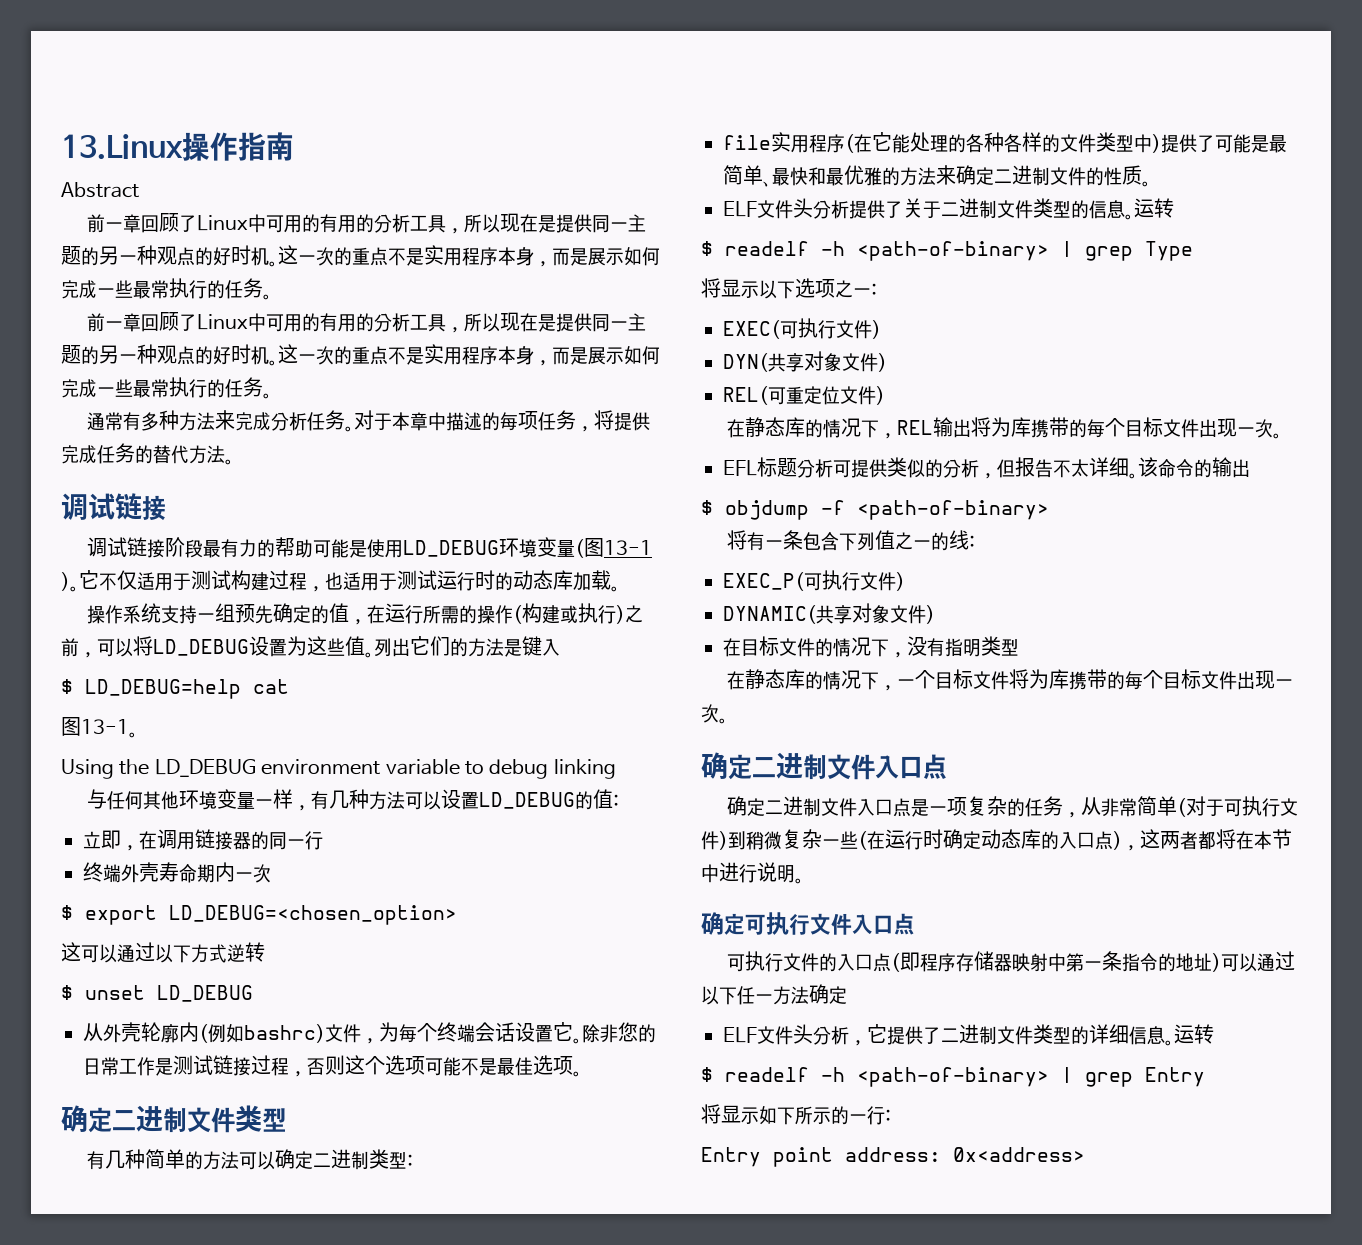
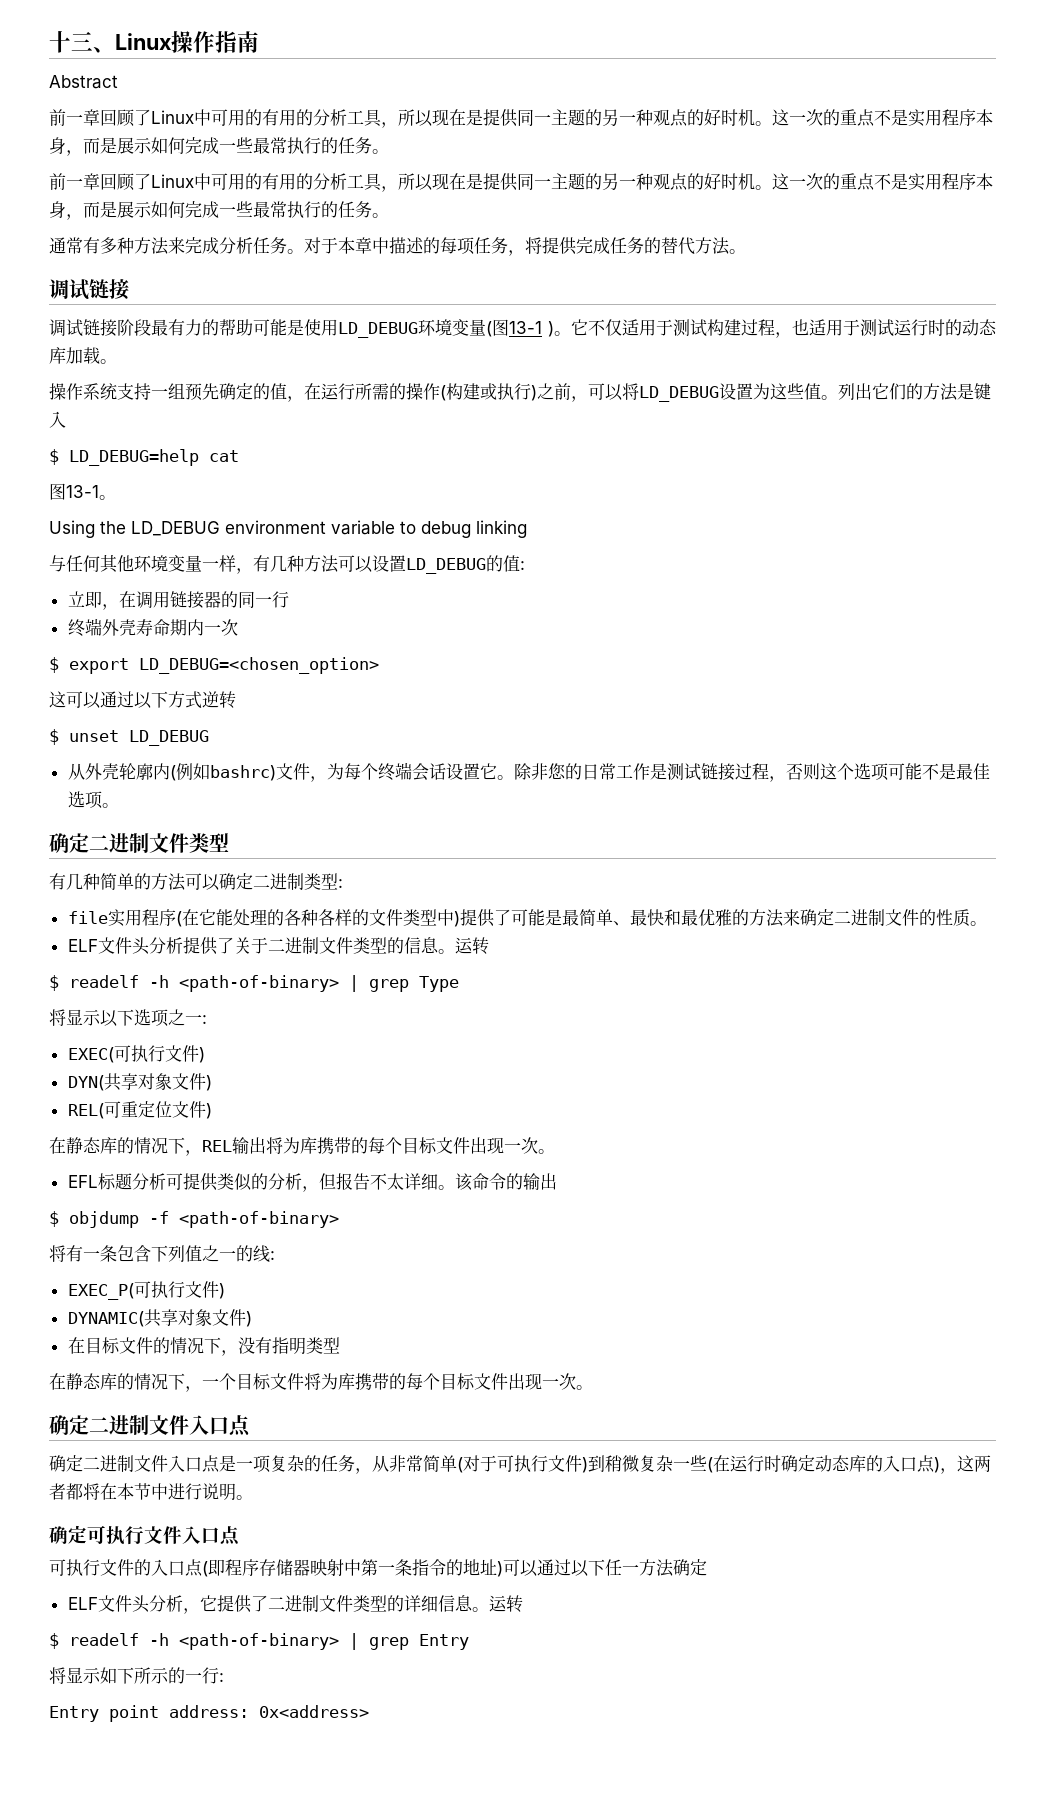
[61,134,183,160] 13.Linux -> [49,31,172,53] 十三、Linux

